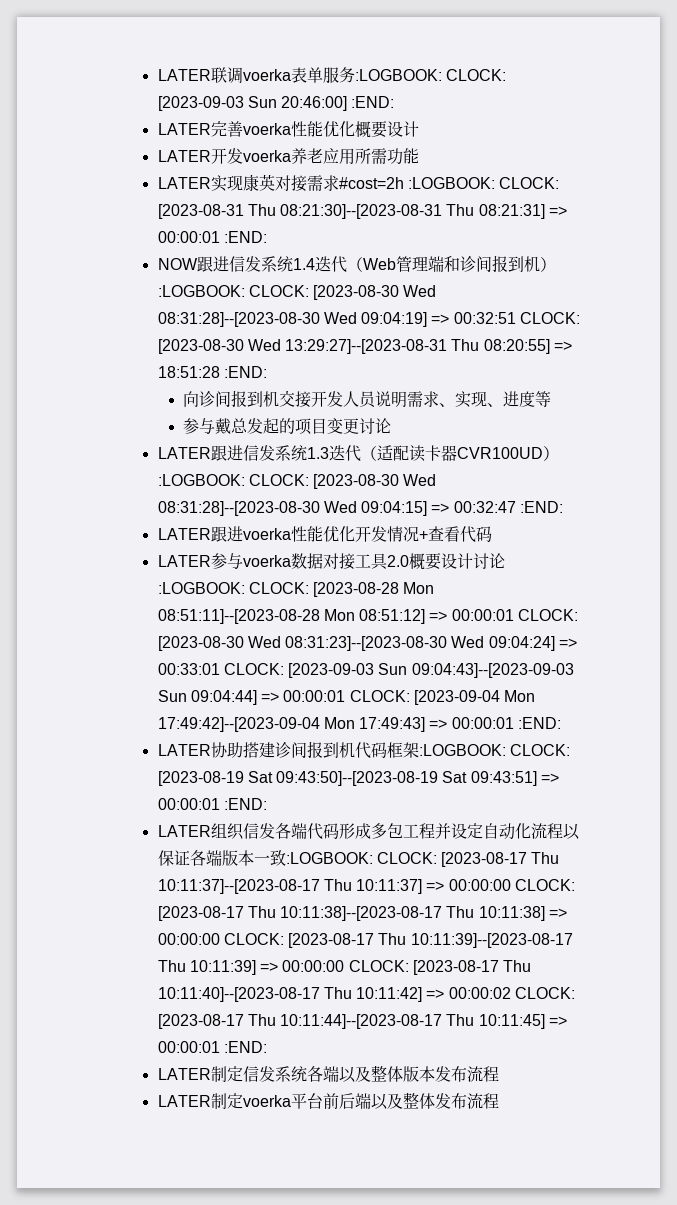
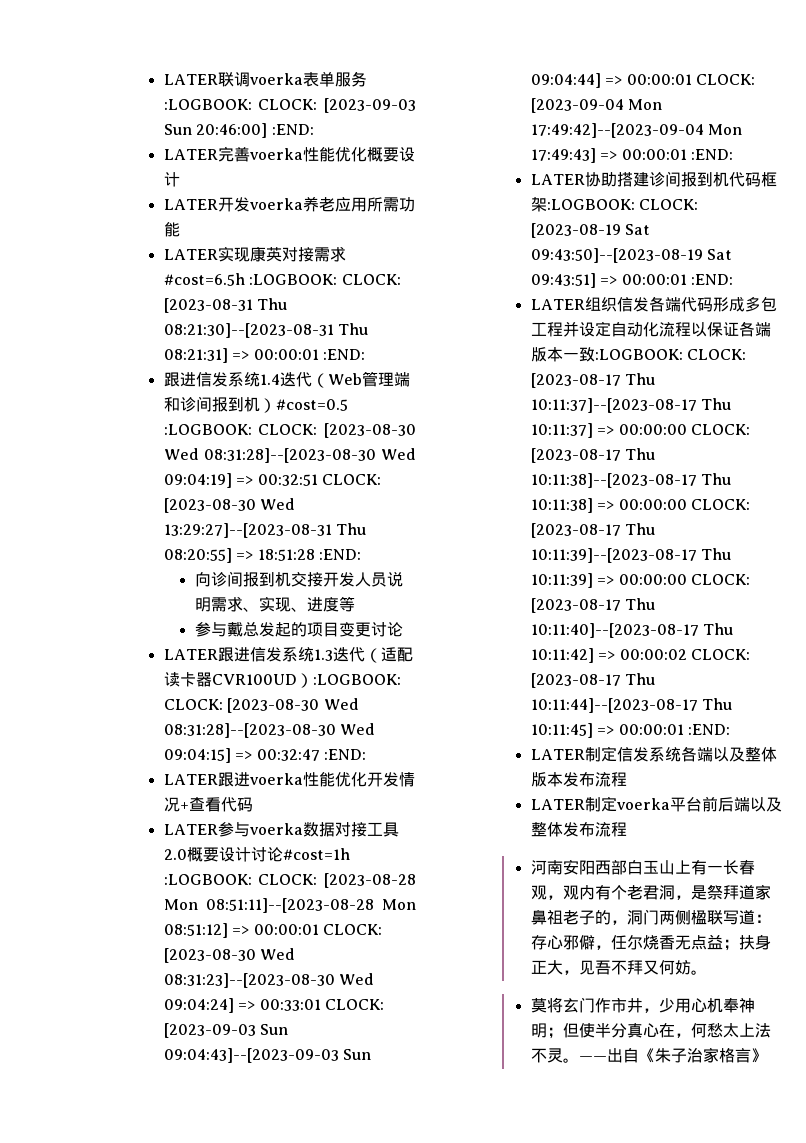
[338,177,404,189] #cost=2h -> [163,273,245,286] #cost=6.5h
[157,258,198,270] NOW -> (365, 354) none
(556, 264) none -> [275,399,348,411] #cost=0.5
(505, 561) none -> [282,848,350,860] #cost=1h
(499, 1101) none -> [530,859,755,875] [530,884,771,900] [530,909,771,925] [530,934,771,951] [530,960,707,975] [530,997,755,1013] [530,1023,771,1039] [530,1047,767,1063] // 河南安阳西部白玉山上有一长春观，观内有个老君洞，是祭拜道家鼻祖老子的，洞门两侧楹联写道：存心邪僻，任尔烧香无点益；扶身正大，见吾不拜又何妨。 // 莫将玄门作市井，少用心机奉神明；但使半分真心在，何愁太上法不灵。——出自《朱子治家格言》

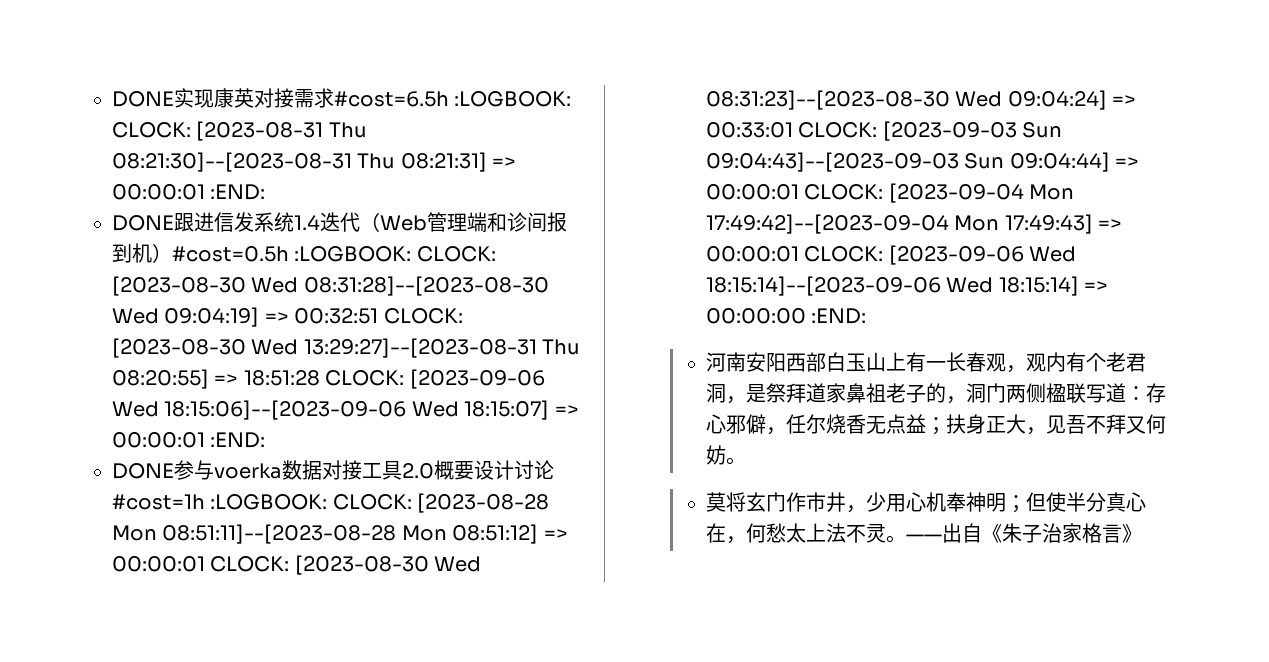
[163,71,367,87] [163,98,416,113] [163,123,314,138] [163,146,415,162] [163,172,180,187] [163,196,415,212] [163,222,180,237] [163,249,218,260] LATER联调voerka表单服务:LOGBOOK: CLOCK: [2023-09-03 Sun 20:46:00] :END: // LATER完善voerka性能优化概要设计 // LATER开发voerka养老应用所需功能 // LATER -> [112,91,175,107] DONE
(365, 354) none -> [112,215,175,231] DONE
[275,399,348,411] #cost=0.5 -> [172,246,290,262] #cost=0.5h
[318,549,361,560] [194,571,403,587] [194,596,355,612] [194,622,403,637] [163,647,413,663] [163,672,401,688] [163,698,359,713] [163,723,376,738] [163,748,366,763] [163,772,415,787] [163,797,253,812] [163,824,218,835] :END: // 向诊间报到机交接开发人员说明需求、实现、进度等 // 参与戴总发起的项目变更讨论 // LATER跟进信发系统1.3迭代（适配读卡器CVR100UD）:LOGBOOK: CLOCK: [2023-08-30 Wed 08:31:28]--[2023-08-30 Wed 09:04:15] => 00:32:47 :END: // LATER跟进voerka性能优化开发情况+查看代码 // LATER -> [325,369,545,389] [112,400,579,420] [112,432,266,448] [112,463,175,479] CLOCK: [2023-09-06 Wed 18:15:06]--[2023-09-06 Wed 18:15:07] => 00:00:01 :END: // DONE
[690,149,733,160] [530,171,777,187] [530,197,699,212] [530,223,651,238] [530,248,733,263] [530,273,733,288] [530,296,777,312] [530,321,771,337] [530,347,747,362] [530,373,656,388] [530,398,732,413] [530,423,750,438] [530,448,656,463] [530,473,732,488] [530,498,750,513] [530,523,656,538] [530,548,732,563] [530,573,750,588] [530,598,656,613] [530,623,734,638] [530,648,750,663] [530,673,656,688] [530,698,733,713] [530,723,730,738] [530,746,777,762] [530,771,627,787] [530,796,782,812] [530,821,627,837] :END: // LATER协助搭建诊间报到机代码框架:LOGBOOK: CLOCK: [2023-08-19 Sat 09:43:50]--[2023-08-19 Sat 09:43:51] => 00:00:01 :END: // LATER组织信发各端代码形成多包工程并设定自动化流程以保证各端版本一致:LOGBOOK: CLOCK: [2023-08-17 Thu 10:11:37]--[2023-08-17 Thu 10:11:37] => 00:00:00 CLOCK: [2023-08-17 Thu 10:11:38]--[2023-08-17 Thu 10:11:38] => 00:00:00 CLOCK: [2023-08-17 Thu 10:11:39]--[2023-08-17 Thu 10:11:39] => 00:00:00 CLOCK: [2023-08-17 Thu 10:11:40]--[2023-08-17 Thu 10:11:42] => 00:00:02 CLOCK: [2023-08-17 Thu 10:11:44]--[2023-08-17 Thu 10:11:45] => 00:00:01 :END: // LATER制定信发系统各端以及整体版本发布流程 // LATER制定voerka平台前后端以及整体发布流程 -> [804,245,1077,265] [706,276,1109,296] [706,308,867,324] CLOCK: [2023-09-06 Wed 18:15:14]--[2023-09-06 Wed 18:15:14] => 00:00:00 :END:

